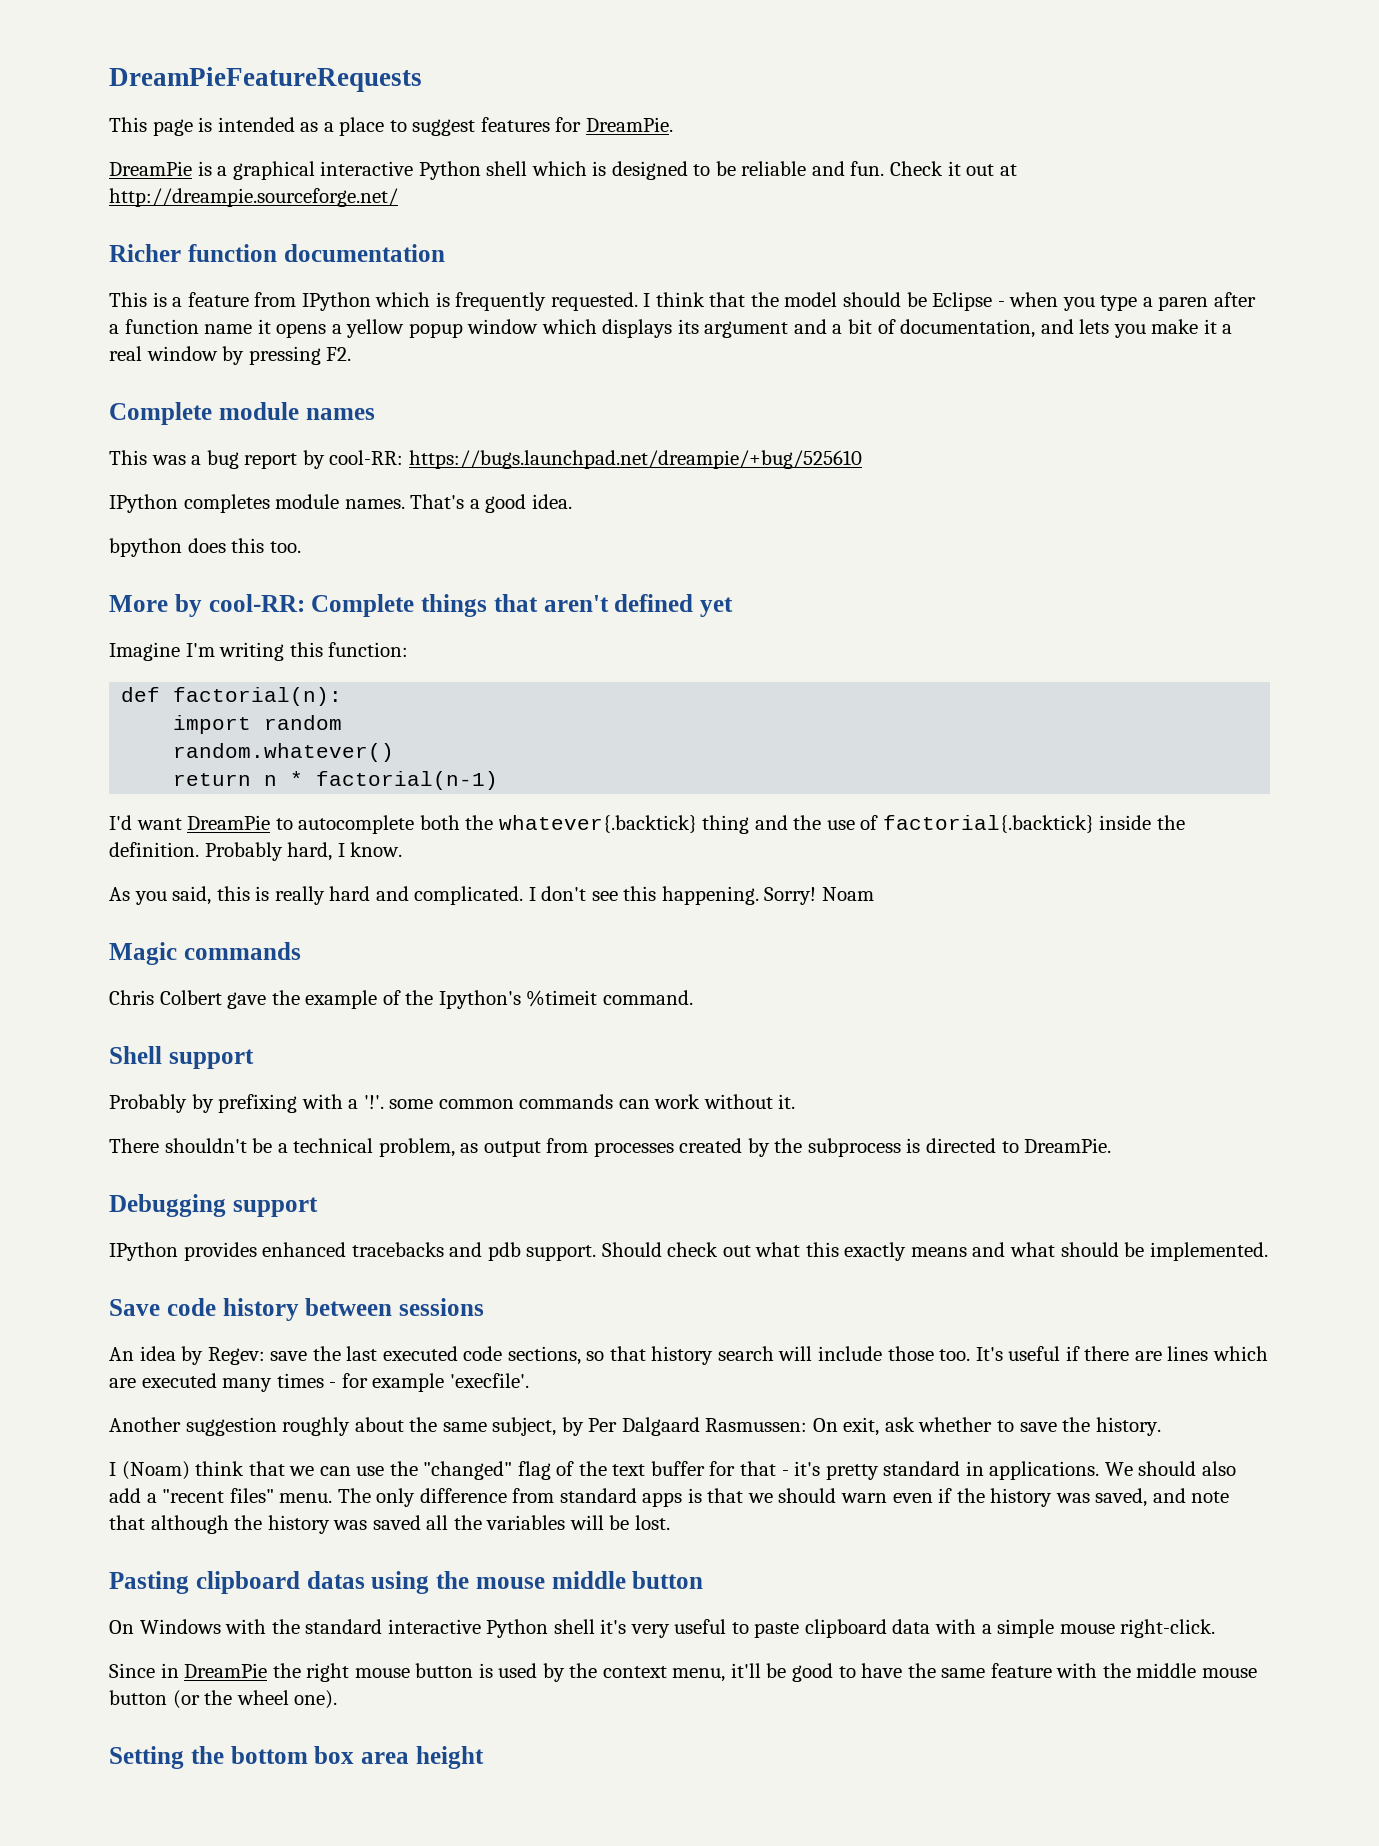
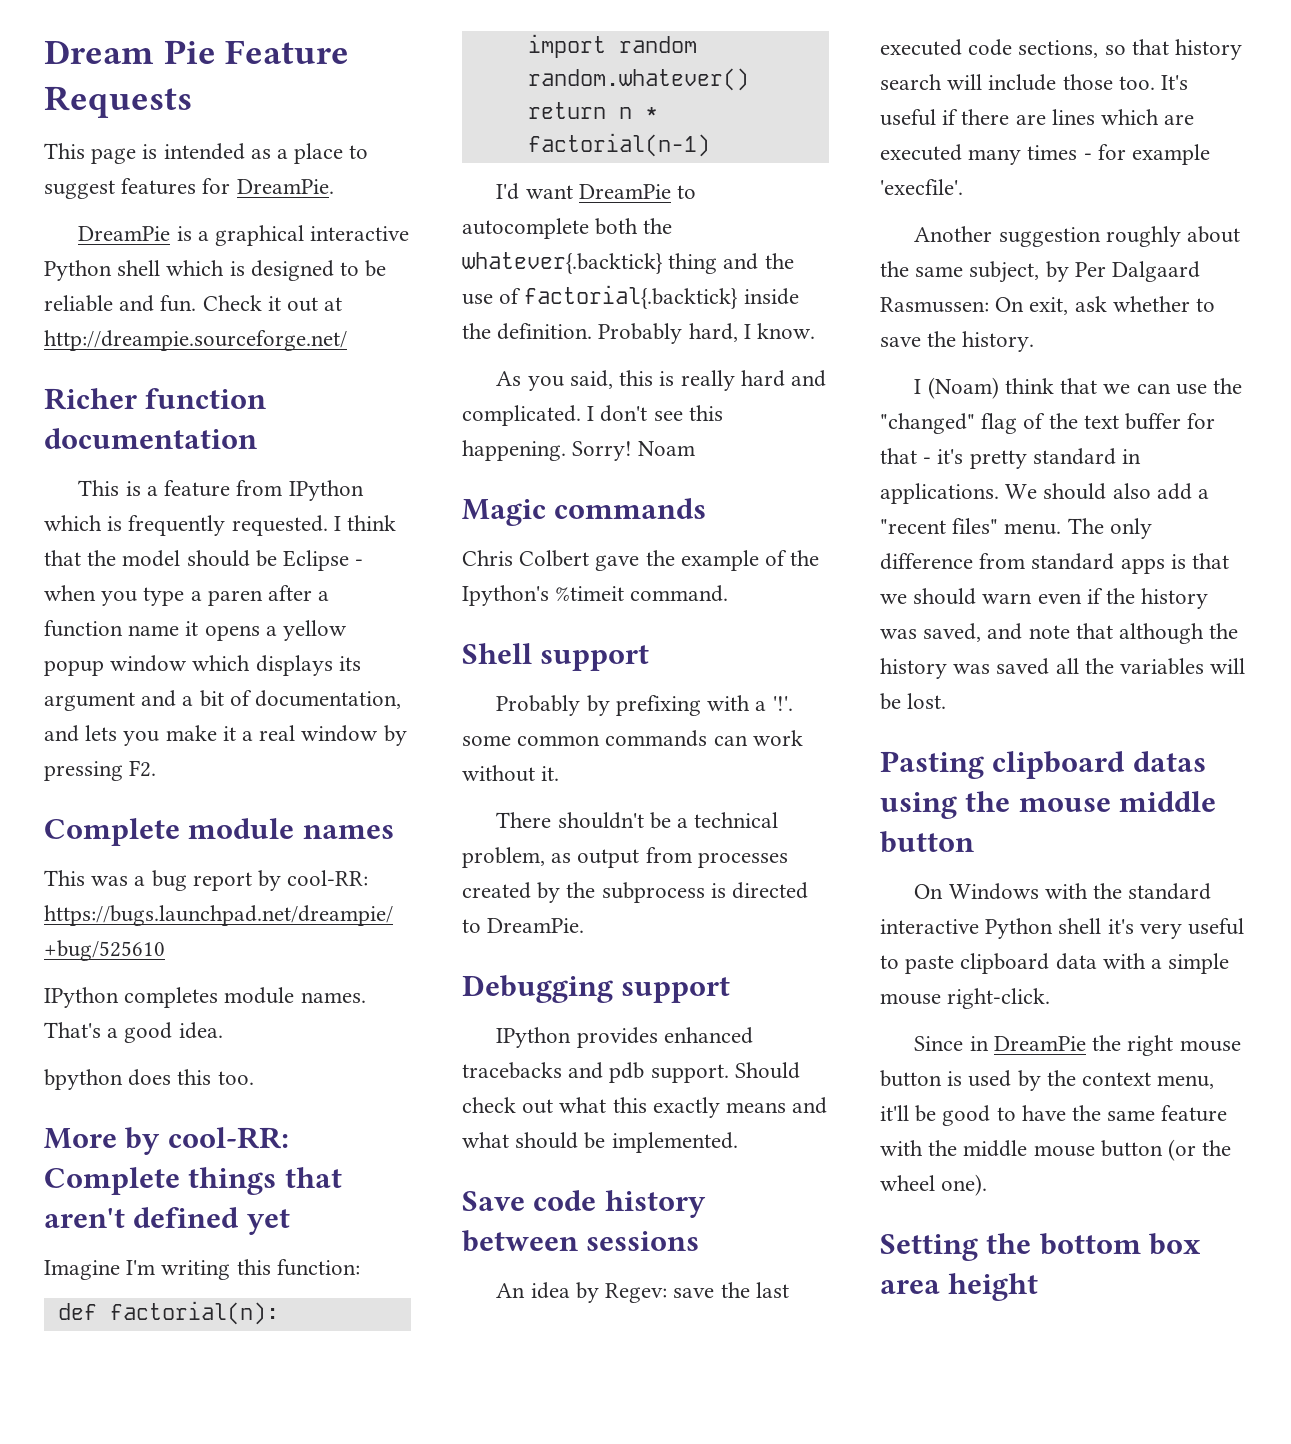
[109,67,422,92] DreamPieFeatureRequests -> [44,40,350,64] [44,86,192,118] Dream Pie Feature Requests

